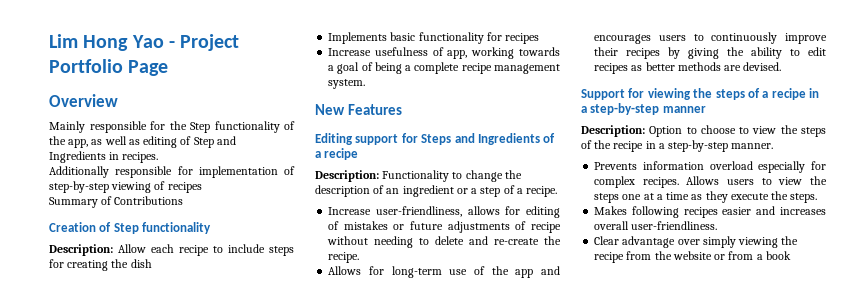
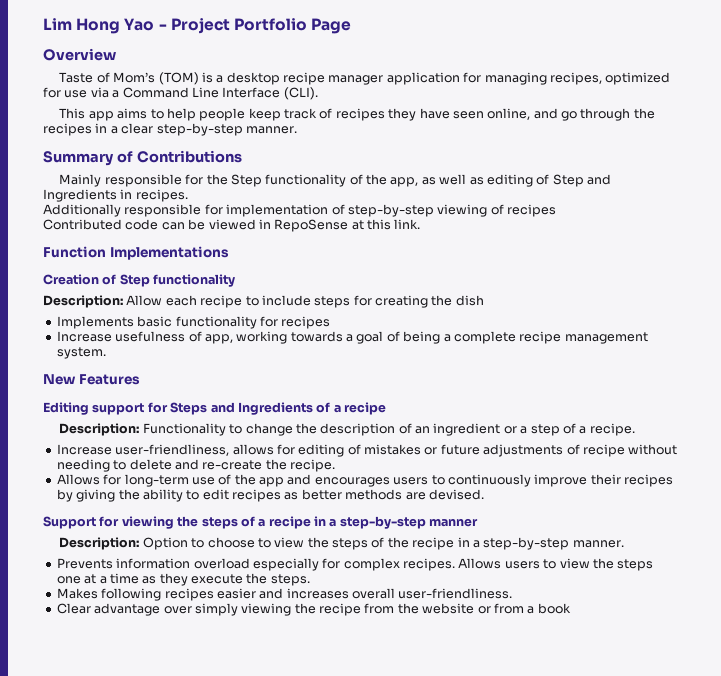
(118, 100) none -> [59,72,671,85] [43,87,318,100] [59,108,655,121] [43,123,297,136] [43,150,242,166] // Taste of Mom’s (TOM) is a desktop recipe manager application for managing recipes, optimized for use via a Command Line Interface (CLI). // This app aims to help people keep track of recipes they have seen online, and go through the recipes in a clear step-by-step manner. // Summary of Contributions
[49,196,184,208] Summary of Contributions -> [43,219,421,232] [43,246,229,260] Contributed code can be viewed in RepoSense at this link. // Function Implementations

